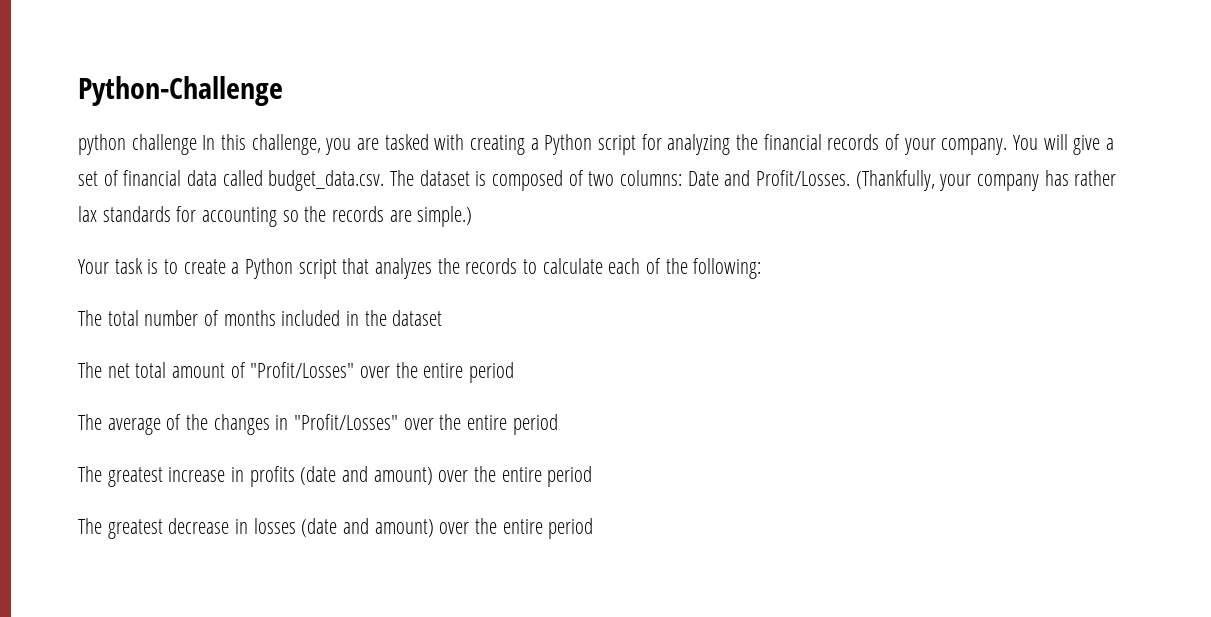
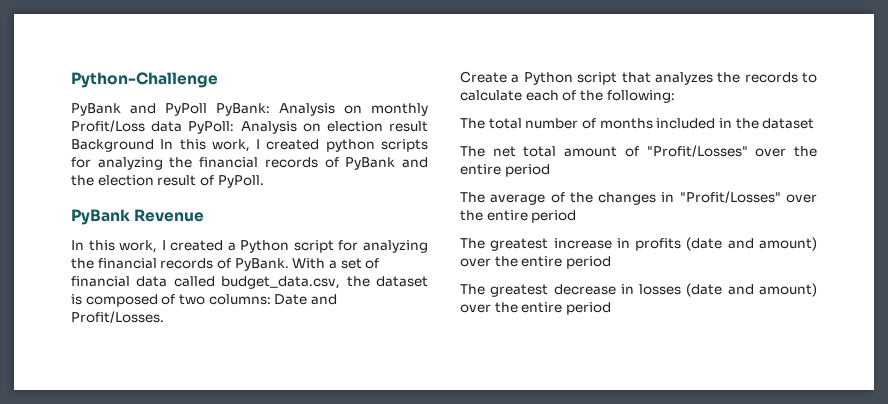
[78,134,526,155] python challenge In this challenge, you are tasked with creating -> [71,103,428,116] [71,120,428,134] [71,139,428,152] [71,157,429,170] [71,175,264,188] [71,209,205,225] [71,240,224,253] PyBank and PyPoll PyBank: Analysis on monthly Profit/Loss data PyPoll: Analysis on election result Background In this work, I created python scripts for analyzing the financial records of PyBank and the election result of PyPoll. // PyBank Revenue // In this work, I created
[903,134,1101,155] your company. You will give -> [234,258,326,271] PyBank. With
[268,170,415,191] budget_data.csv. The -> [221,276,370,289] budget_data.csv, the
[855,170,1117,191] [78,206,473,227] [78,258,226,274] (Thankfully, your company has rather lax standards for accounting so the records are simple.) // Your task is to create -> [460,71,507,83] // Create

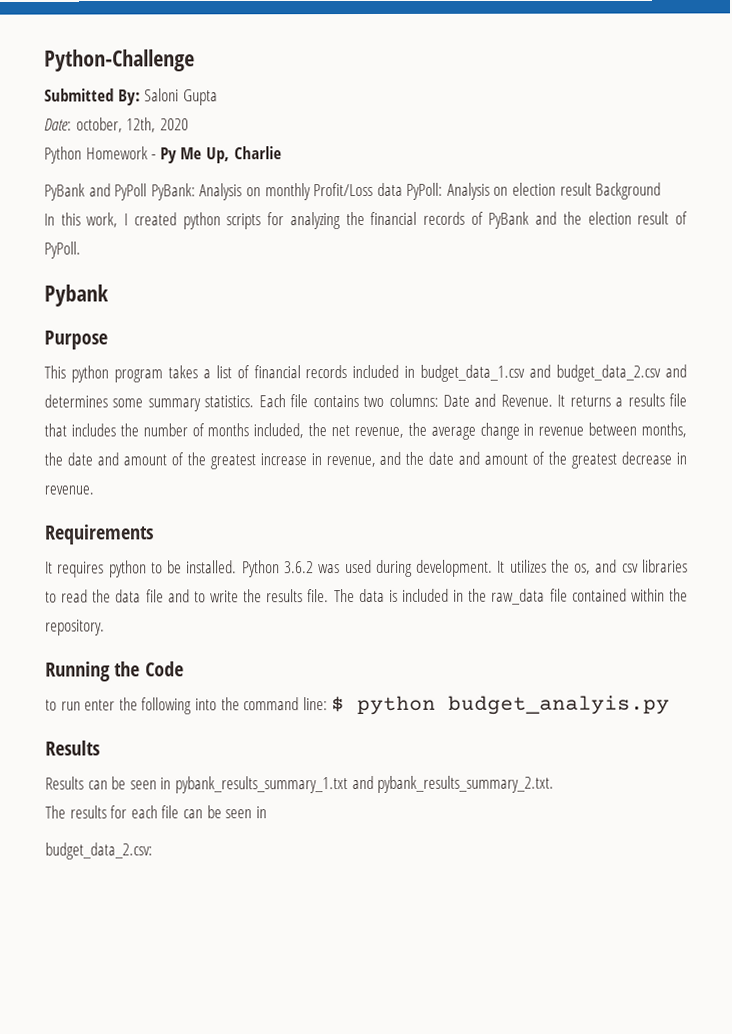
(218, 80) none -> [44,88,218,106] [44,117,189,133] [44,146,282,164] // Submitted By: Saloni Gupta // Date: october, 12th, 2020 // Python Homework - Py Me Up, Charlie
(154, 145) none -> (662, 191) //
[71,209,205,225] [71,240,428,253] [71,258,380,271] [71,276,428,289] [71,294,337,307] [71,311,164,323] [460,71,817,85] [460,90,675,103] [460,118,815,129] [460,145,817,157] [460,164,550,177] [460,191,817,205] [460,210,577,223] [460,237,817,251] [460,256,611,269] [460,283,817,297] [460,302,611,315] PyBank Revenue // In this work, I created a Python script for analyzing the financial records of PyBank. With a set of financial data called budget_data.csv, the dataset is composed of two columns: Date and Profit/Losses. // Create a Python script that analyzes the records to calculate each of the following: // The total number of months included in the dataset // The net total amount of "Profit/Losses" over the entire period // The average of the changes in "Profit/Losses" over the entire period // The greatest increase in profits (date and amount) over the entire period // The greatest decrease in losses (date and amount) over the entire period -> [44,284,109,307] [44,330,108,350] [44,364,687,383] [44,393,687,412] [44,422,687,440] [44,451,687,470] [44,485,94,495] [45,524,154,545] [45,559,689,578] [45,588,688,605] [45,619,105,636] [45,661,184,682] [45,695,671,716] [45,740,100,756] [45,775,555,794] [45,805,267,819] [45,842,153,860] Pybank // Purpose // This python program takes a list of financial records included in budget_data_1.csv and budget_data_2.csv and determines some summary statistics. Each file contains two columns: Date and Revenue. It returns a results file that includes the number of months included, the net revenue, the average change in revenue between months, the date and amount of the greatest increase in revenue, and the date and amount of the greatest decrease in revenue. // Requirements // It requires python to be installed. Python 3.6.2 was used during development. It utilizes the os, and csv libraries to read the data file and to write the results file. The data is included in the raw_data file contained within the repository. // Running the Code // to run enter the following into the command line: $ python budget_analyis.py // Results // Results can be seen in pybank_results_summary_1.txt and pybank_results_summary_2.txt. // The results for each file can be seen in // budget_data_2.csv:

